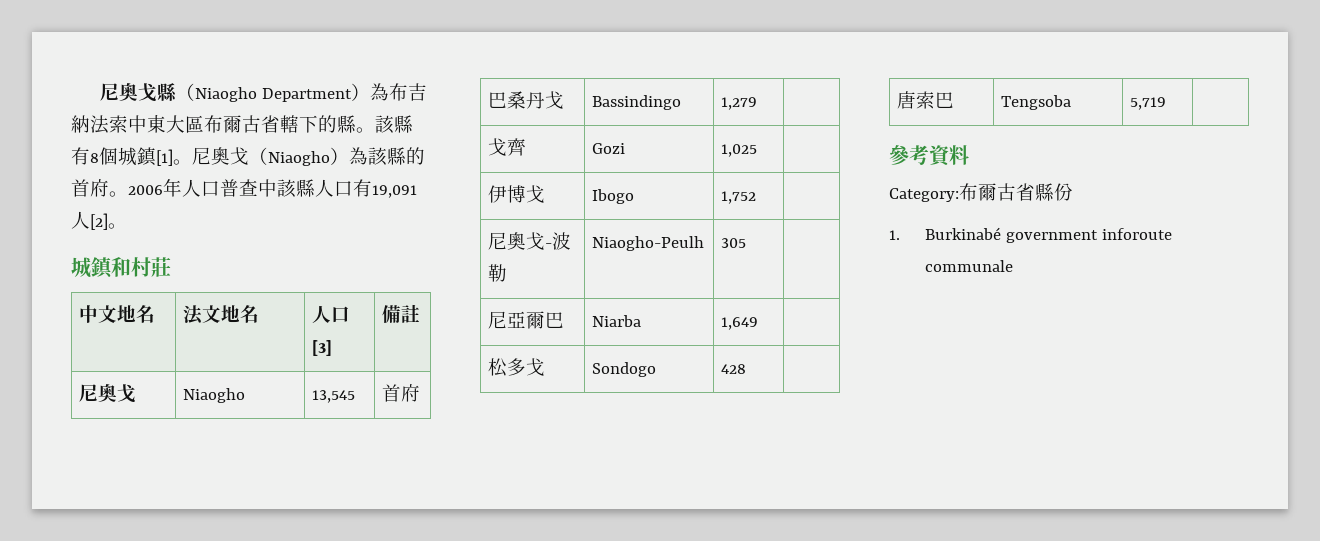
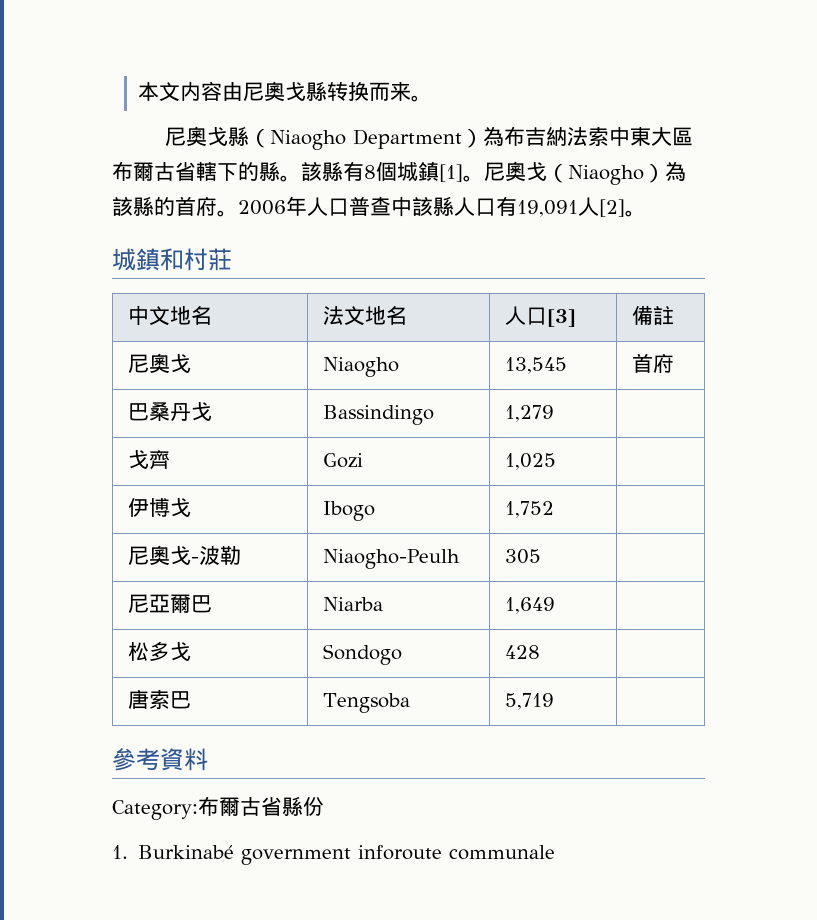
(100, 92) none -> [138,81,433,102] 本文内容由尼奧戈縣转换而来。 //

